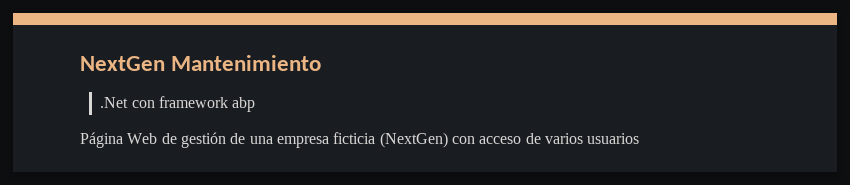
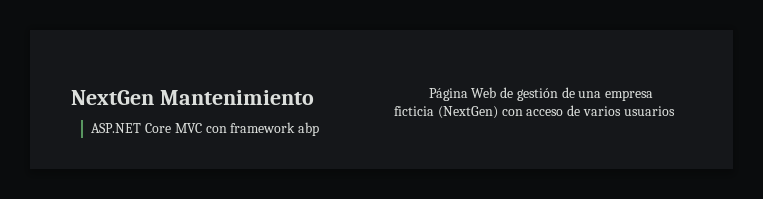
[100,97,129,108] .Net -> [91,123,202,133] ASP.NET Core MVC

